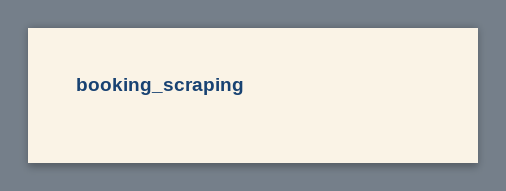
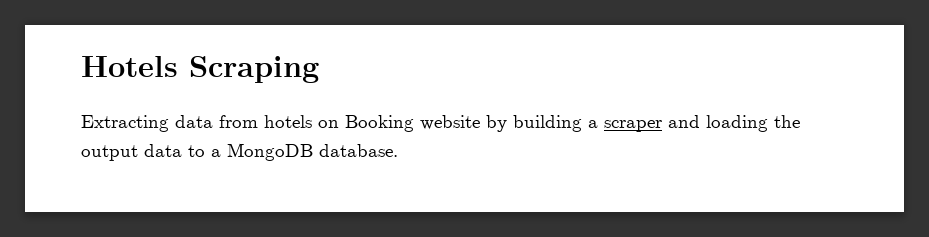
[76,78,244,95] booking_scraping -> [81,56,319,83] [81,115,800,132] [81,143,398,161] Hotels Scraping // Extracting data from hotels on Booking website by building a scraper and loading the output data to a MongoDB database.

